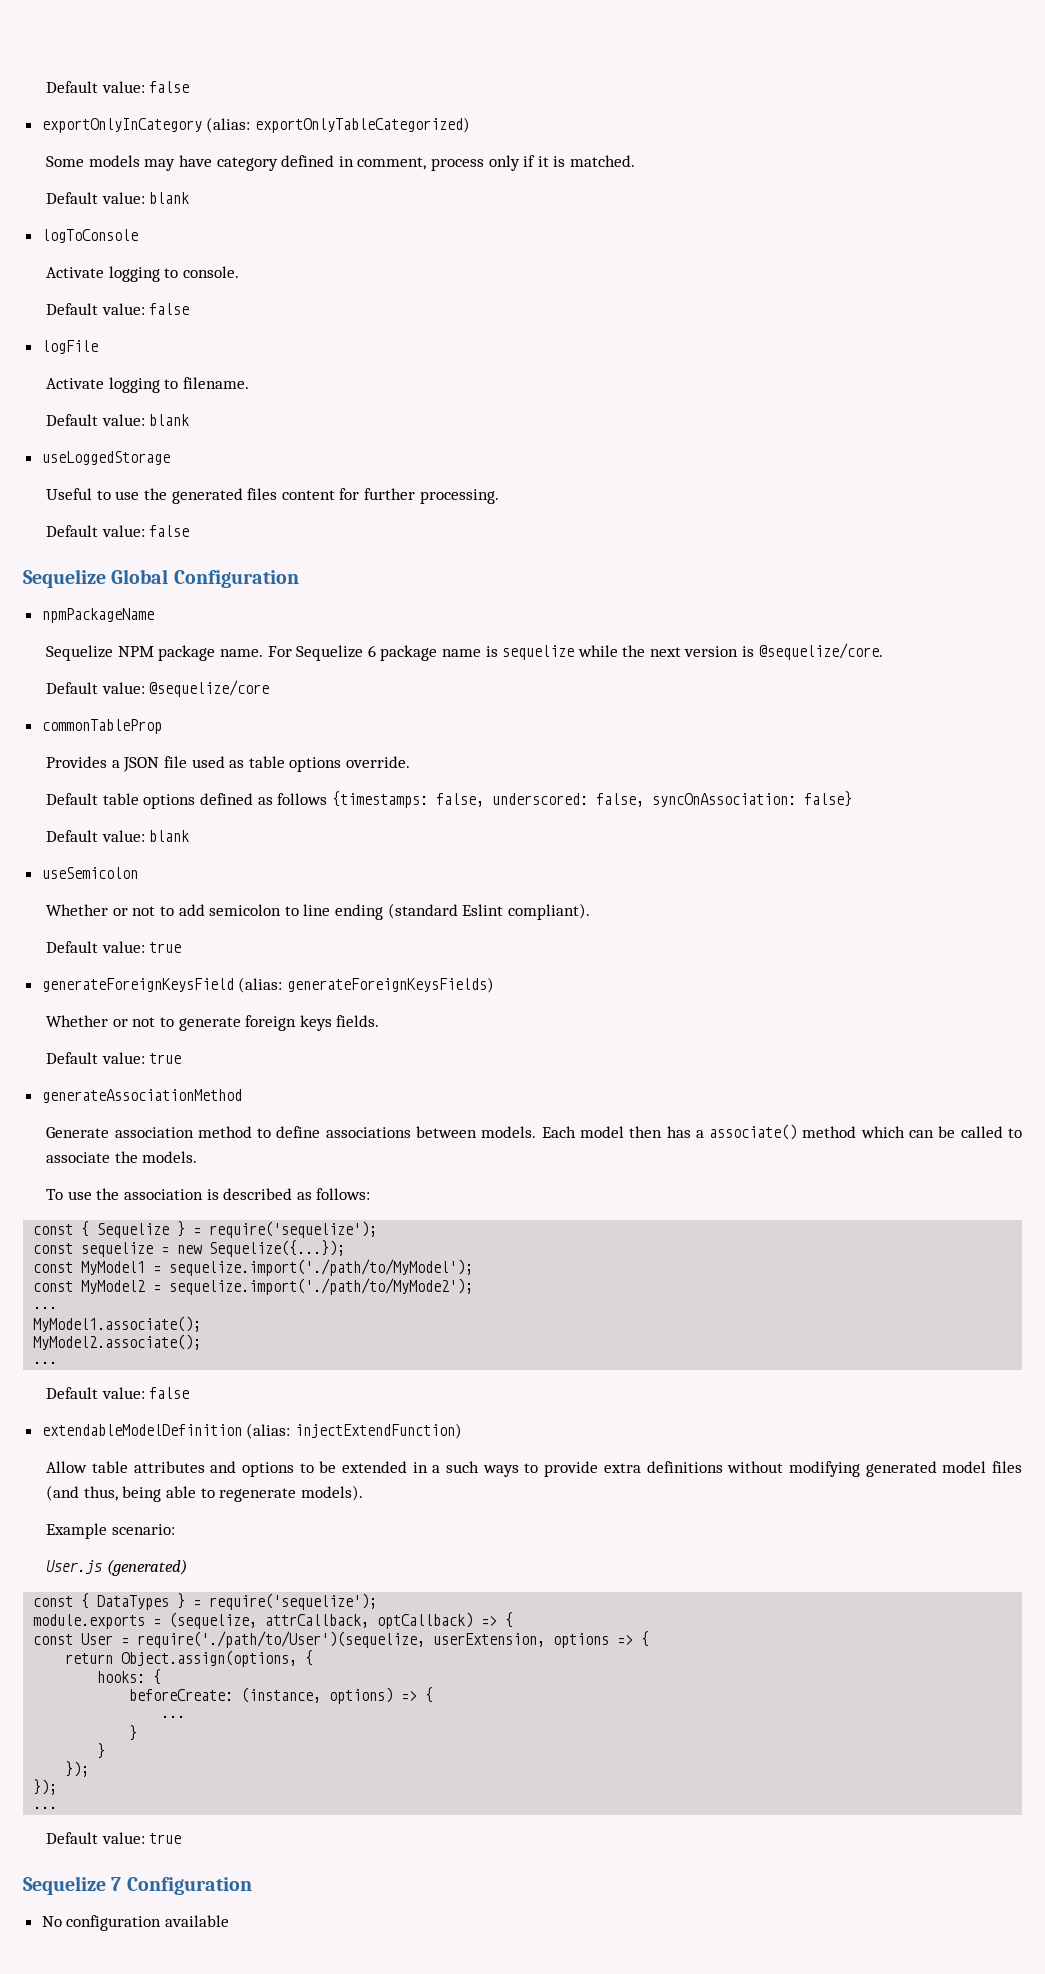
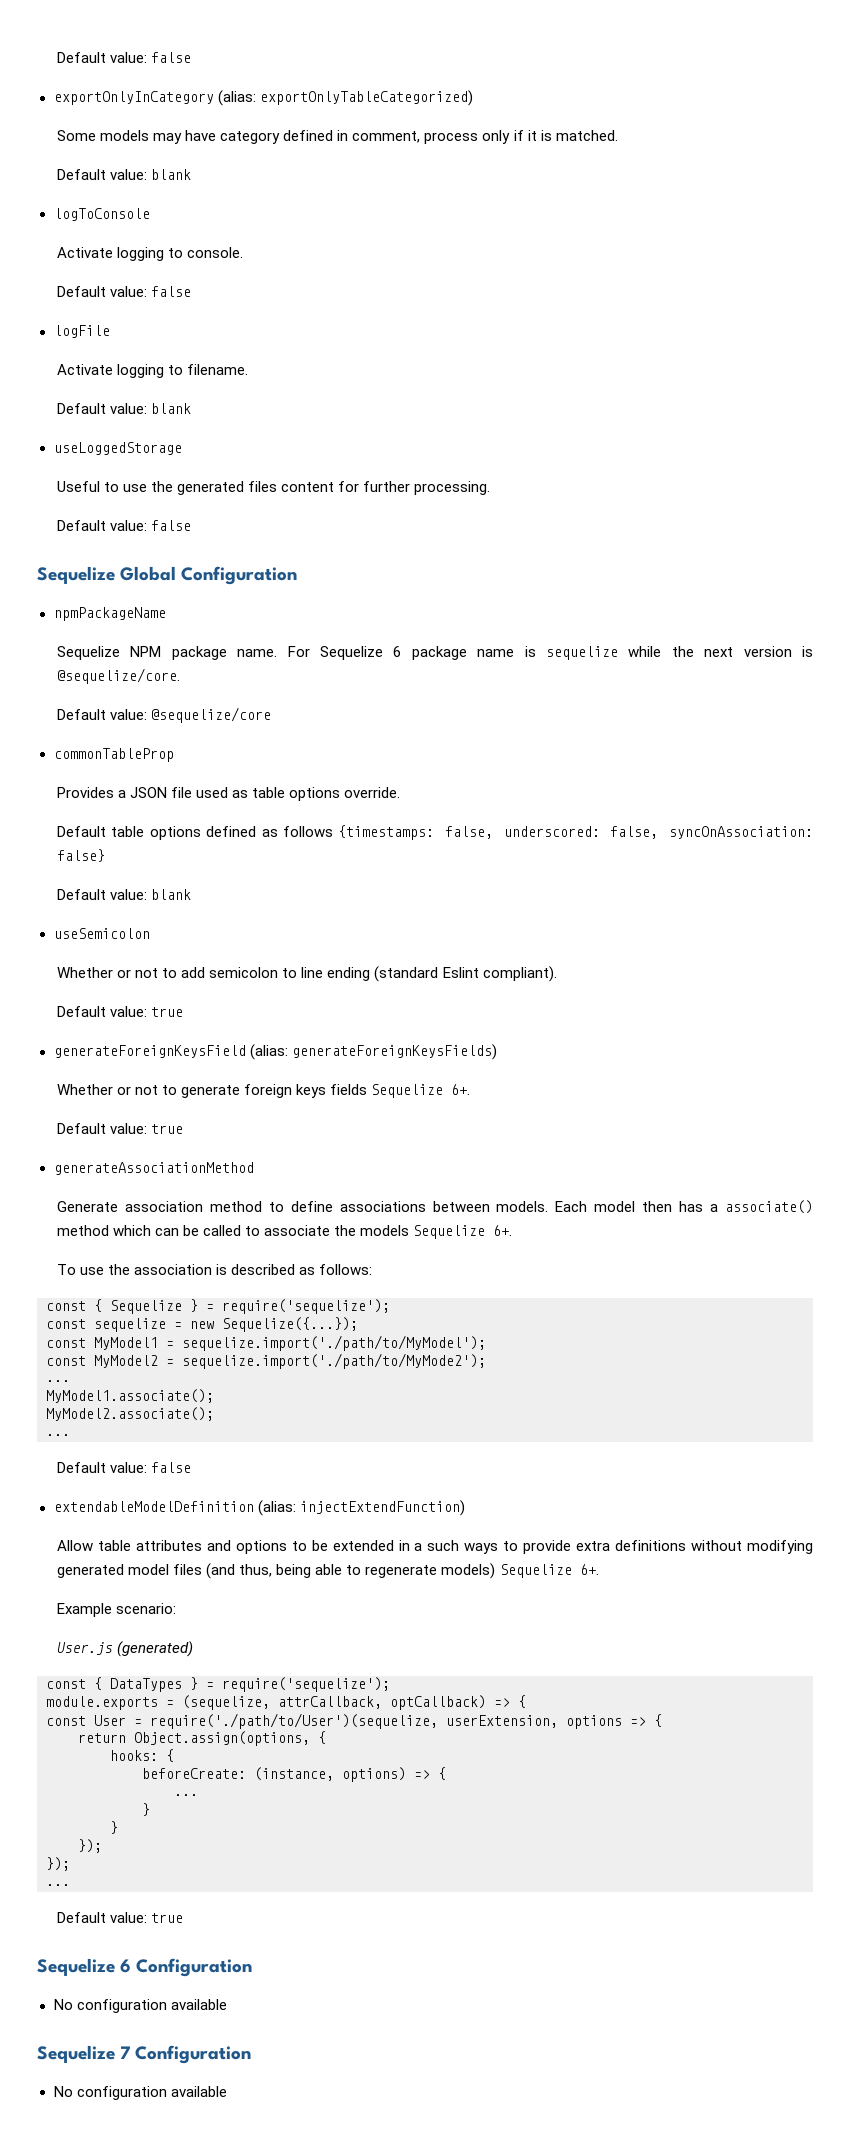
[336,1015,380,1027] fields. -> [330,1084,471,1098] fields Sequelize 6+.
[142,1151,198,1163] models. -> [360,1225,513,1239] models Sequelize 6+.
[300,1485,363,1501] models). -> [441,1563,599,1579] models) Sequelize 6+.
(182, 1838) none -> [37,1958,253,1977] [53,1999,227,2013] // Sequelize 6 Configuration // No configuration available

